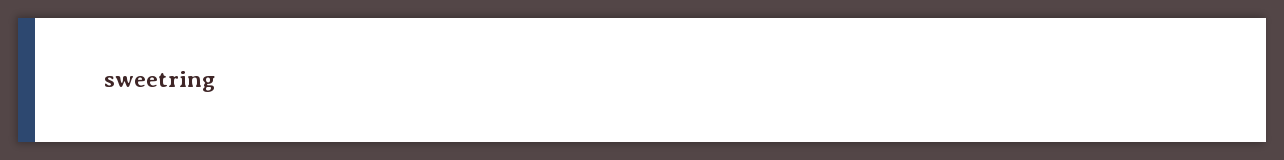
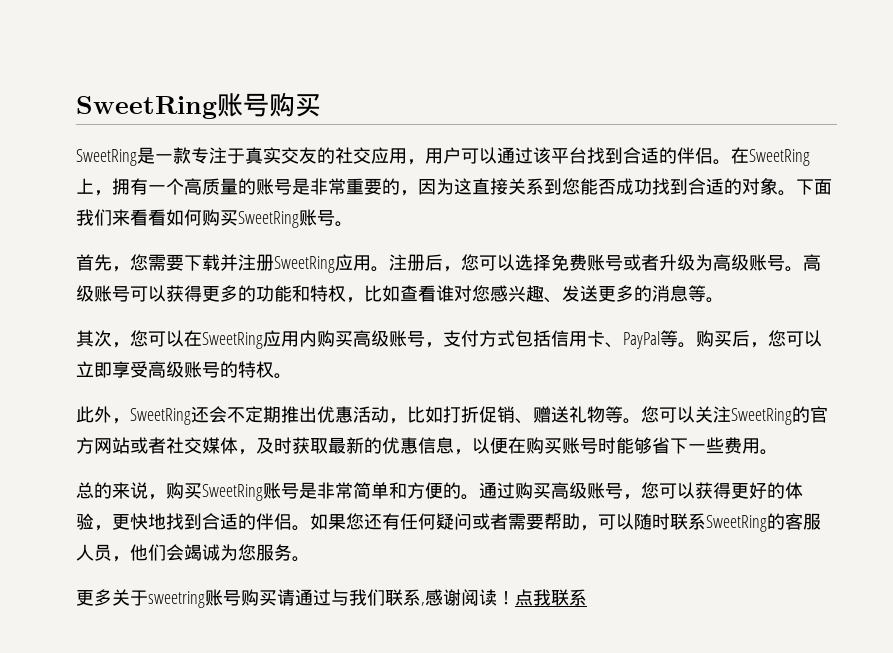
[104,71,215,92] sweetring -> [76,92,321,119] [76,147,810,166] [76,178,832,196] [76,209,353,228] [76,254,821,273] [76,285,724,303] [76,330,822,349] [76,361,292,379] [76,406,828,425] [76,437,778,455] [76,482,803,501] [76,513,821,532] [76,544,310,562] [76,589,587,608] SweetRing账号购买 // SweetRing是一款专注于真实交友的社交应用，用户可以通过该平台找到合适的伴侣。在SweetRing上，拥有一个高质量的账号是非常重要的，因为这直接关系到您能否成功找到合适的对象。下面我们来看看如何购买SweetRing账号。 // 首先，您需要下载并注册SweetRing应用。注册后，您可以选择免费账号或者升级为高级账号。高级账号可以获得更多的功能和特权，比如查看谁对您感兴趣、发送更多的消息等。 // 其次，您可以在SweetRing应用内购买高级账号，支付方式包括信用卡、PayPal等。购买后，您可以立即享受高级账号的特权。 // 此外，SweetRing还会不定期推出优惠活动，比如打折促销、赠送礼物等。您可以关注SweetRing的官方网站或者社交媒体，及时获取最新的优惠信息，以便在购买账号时能够省下一些费用。 // 总的来说，购买SweetRing账号是非常简单和方便的。通过购买高级账号，您可以获得更好的体验，更快地找到合适的伴侣。如果您还有任何疑问或者需要帮助，可以随时联系SweetRing的客服人员，他们会竭诚为您服务。 // 更多关于sweetring账号购买请通过与我们联系,感谢阅读！点我联系

